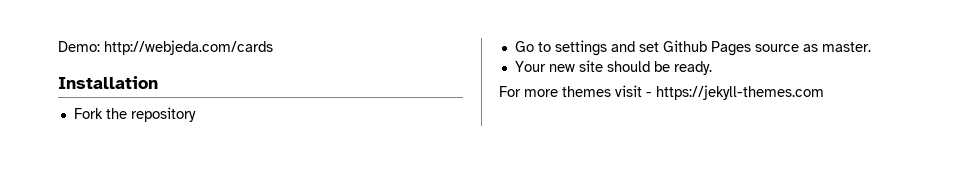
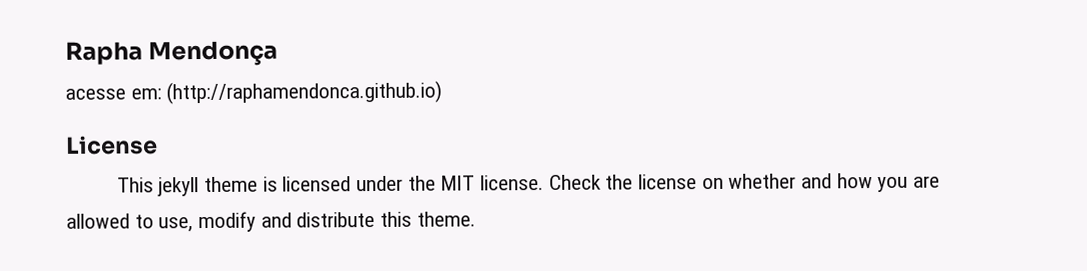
[58,40,273,55] [58,76,158,89] [73,107,196,122] [514,40,871,56] [514,60,712,75] [499,85,824,100] Demo: http://webjeda.com/cards // Installation // Fork the repository // Go to settings and set Github Pages source as master. // Your new site should be ready. // For more themes visit - https://jekyll-themes.com -> [65,40,279,67] [65,80,443,105] [65,135,158,155] [116,173,941,197] [66,211,476,233] Rapha Mendonça // acesse em: (http://raphamendonca.github.io) // License // This jekyll theme is licensed under the MIT license. Check the license on whether and how you are allowed to use, modify and distribute this theme.

